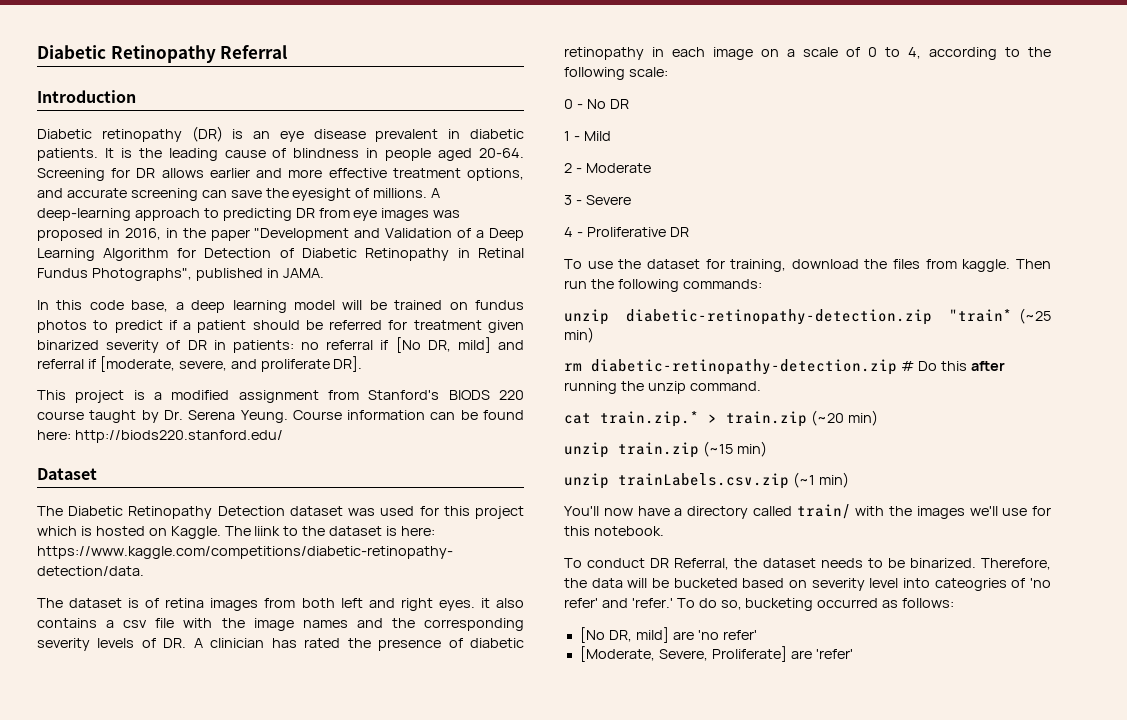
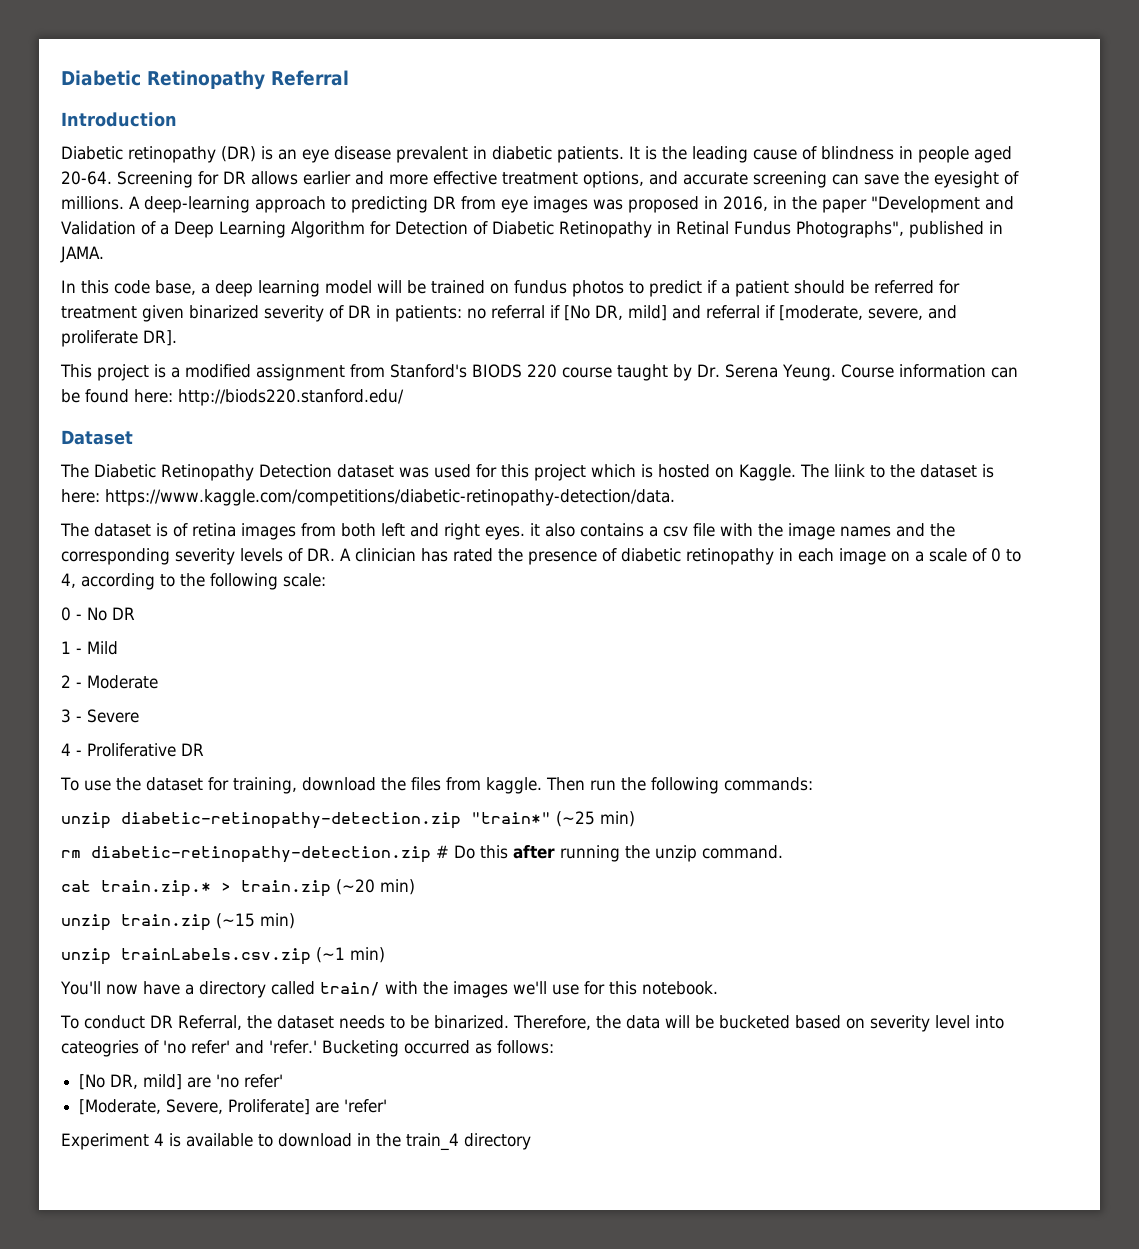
[948,309,1012,322] "train* -> [471,812,551,824] "train*"
[676,598,814,611] To do so, bucketing -> [321,1040,399,1057] Bucketing
(853, 654) none -> [61,1133,531,1151] // Experiment 4 is available to download in the train_4 directory

